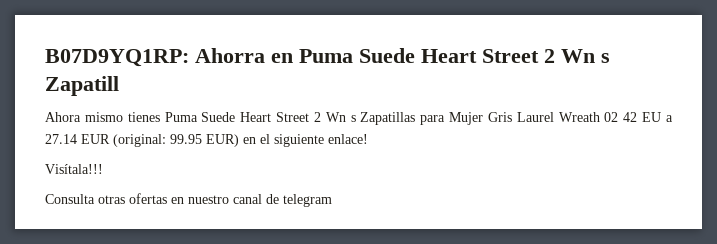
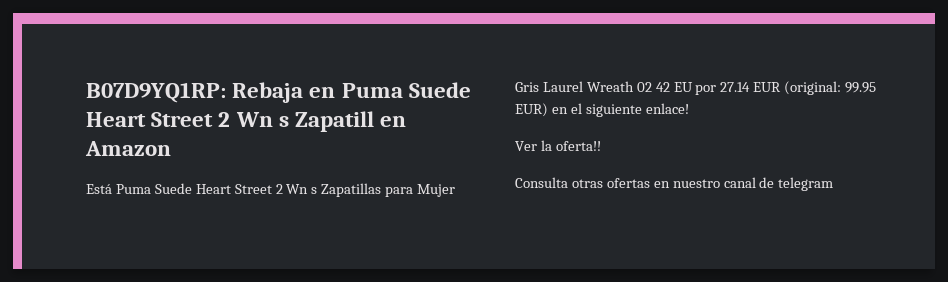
[195,48,265,63] Ahorra -> [232,82,304,103] Rebaja
[45,112,160,122] // Ahora mismo tienes -> [380,116,407,127] [85,141,171,156] [86,184,112,194] en Amazon // Está
[666,115,674,122] a -> [695,85,717,95] por
[45,164,103,174] Visítala!!! -> [515,140,601,151] Ver la oferta!!

